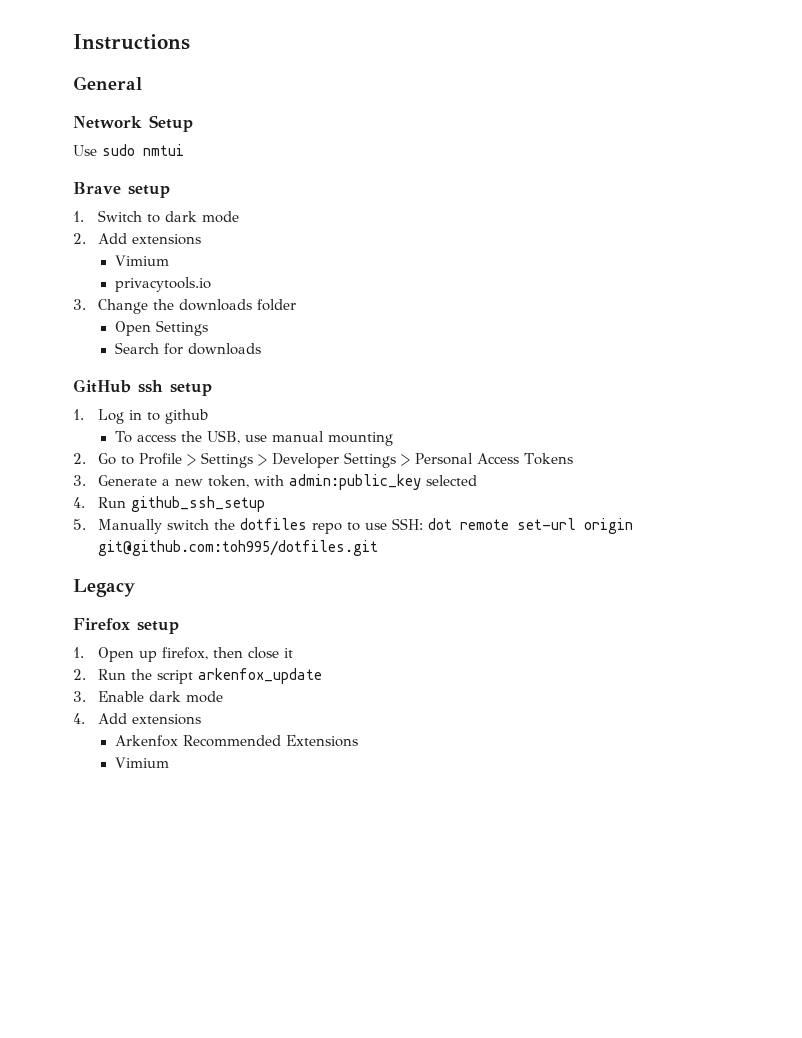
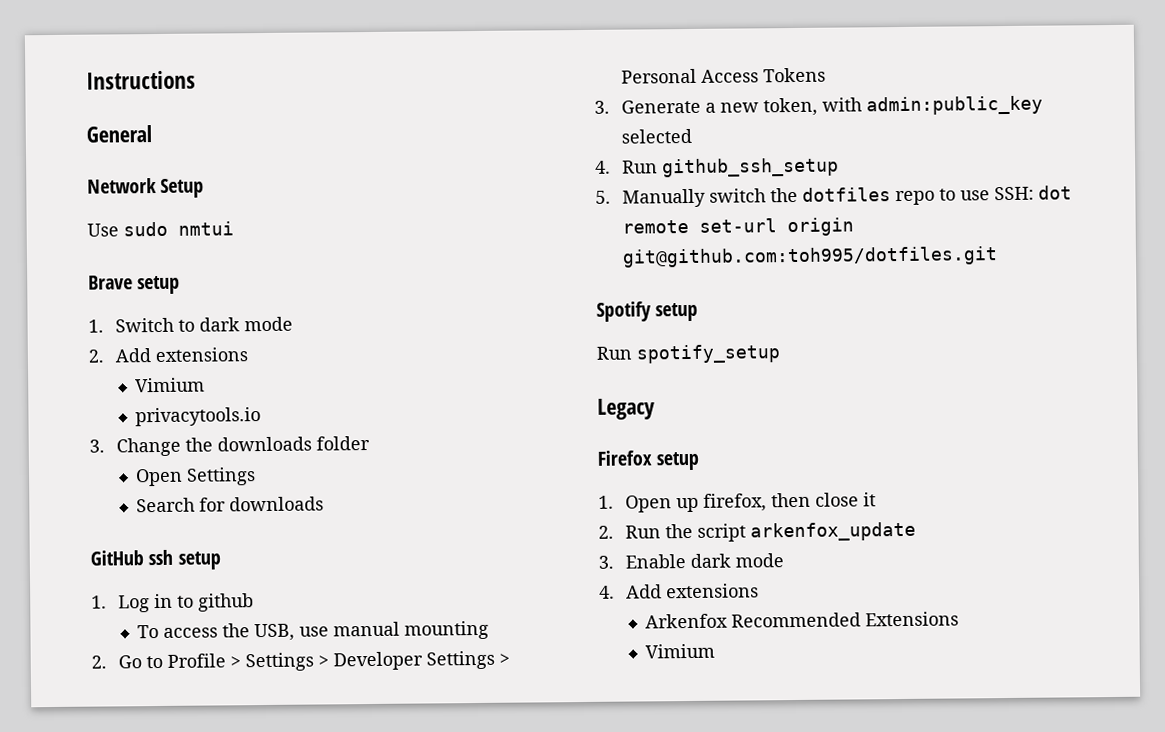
(379, 548) none -> [596,301,699,322] [596,344,780,364] // Spotify setup // Run spotify_setup

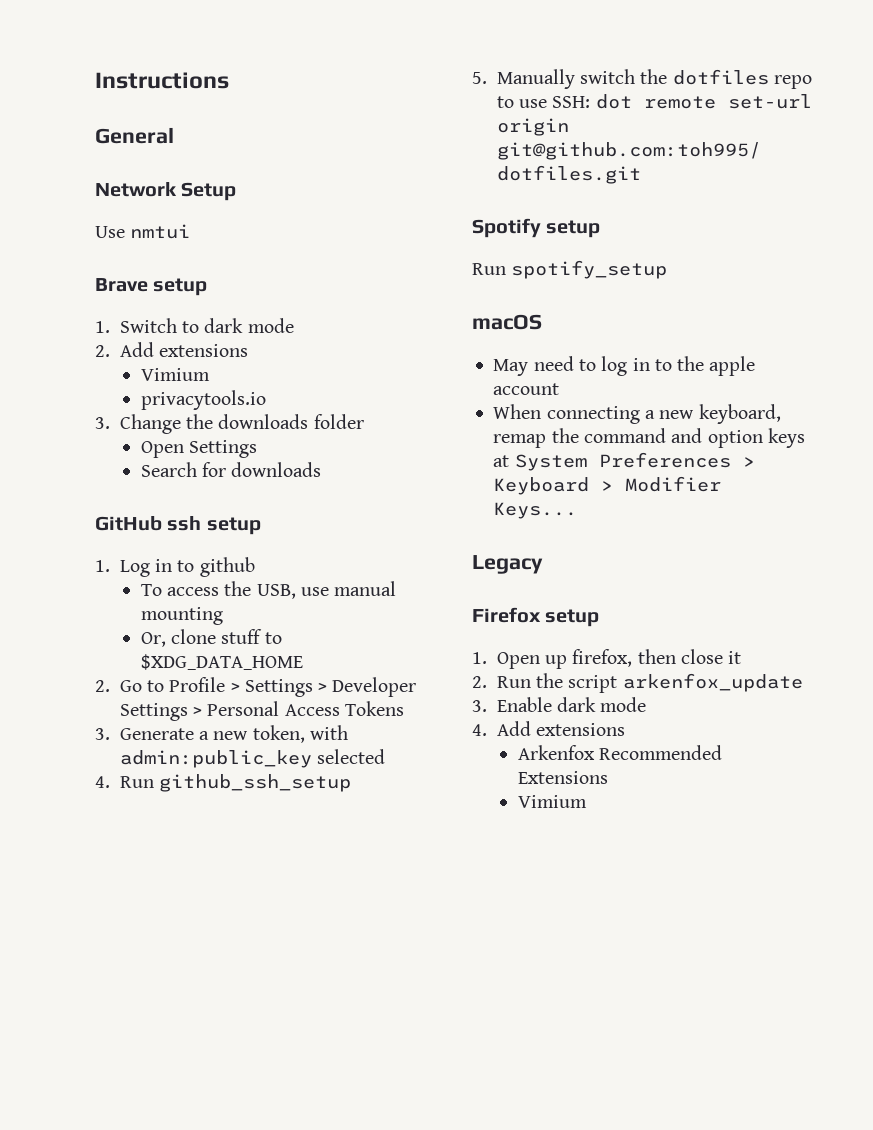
[123,221,168,237] sudo -> (125, 232) none
(490, 630) none -> [140,629,282,647] [140,654,303,670] // Or, clone stuff to $XDG_DATA_HOME
(780, 354) none -> [472,314,542,330] [493,356,756,376] [493,383,560,395] [493,404,781,424] [493,428,805,448] [493,452,755,471] [493,476,722,495] [493,502,578,519] // macOS // May need to log in to the apple account // When connecting a new keyboard, remap the command and option keys at System Preferences > Keyboard > Modifier Keys...

